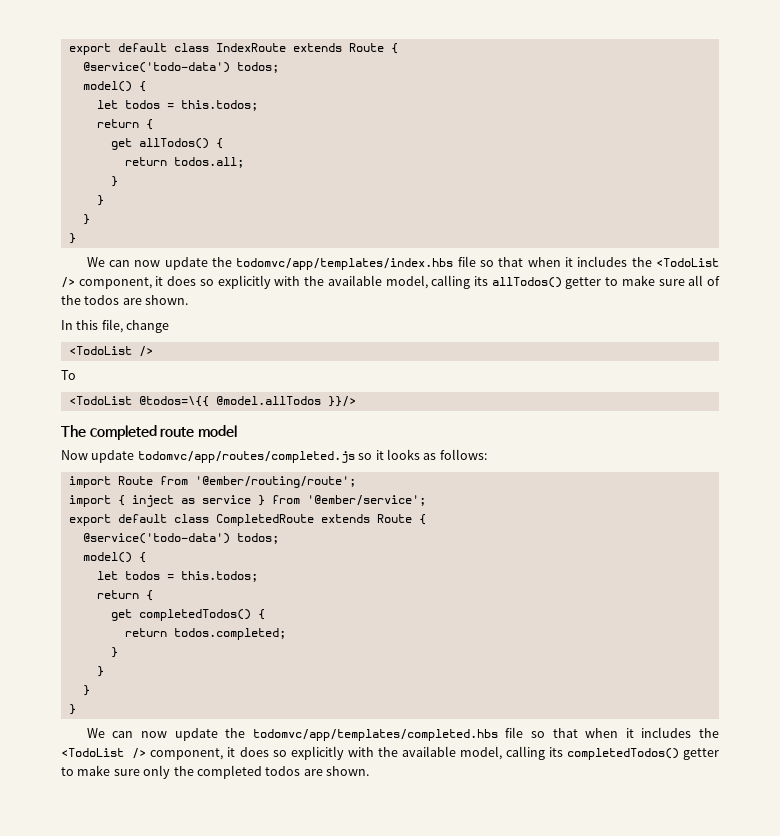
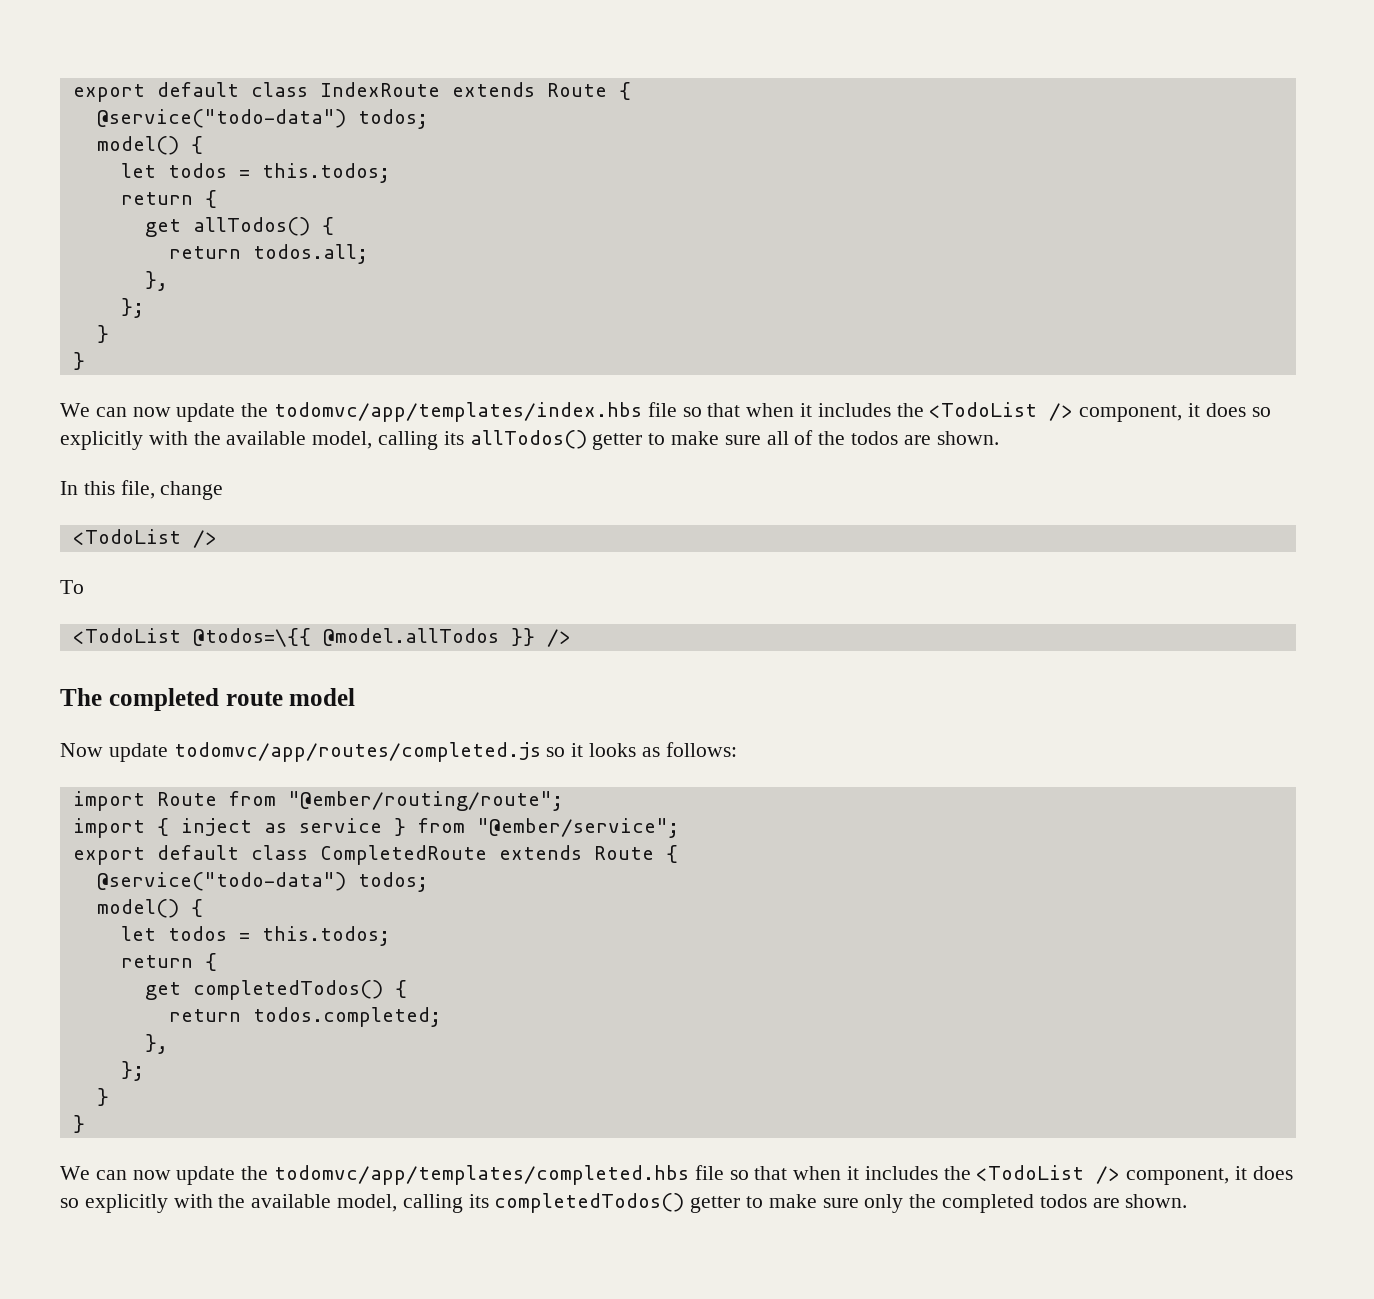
[82,62,230,73] @service('todo-data') -> [96,109,346,128] @service("todo-data")
[110,176,118,187] [96,195,104,206] } // } -> [144,271,168,291] [120,298,144,318] }, // };
[327,396,356,407] }}/> -> [510,628,571,647] }} />
[194,476,356,488] '@ember/routing/route'; -> [287,791,563,811] "@ember/routing/route";
[306,495,426,506] '@ember/service'; -> [476,818,679,838] "@ember/service";
[82,533,230,544] @service('todo-data') -> [96,872,346,891] @service("todo-data")
[110,647,118,658] [96,666,104,677] } // } -> [144,1034,168,1054] [120,1061,144,1081] }, // };

